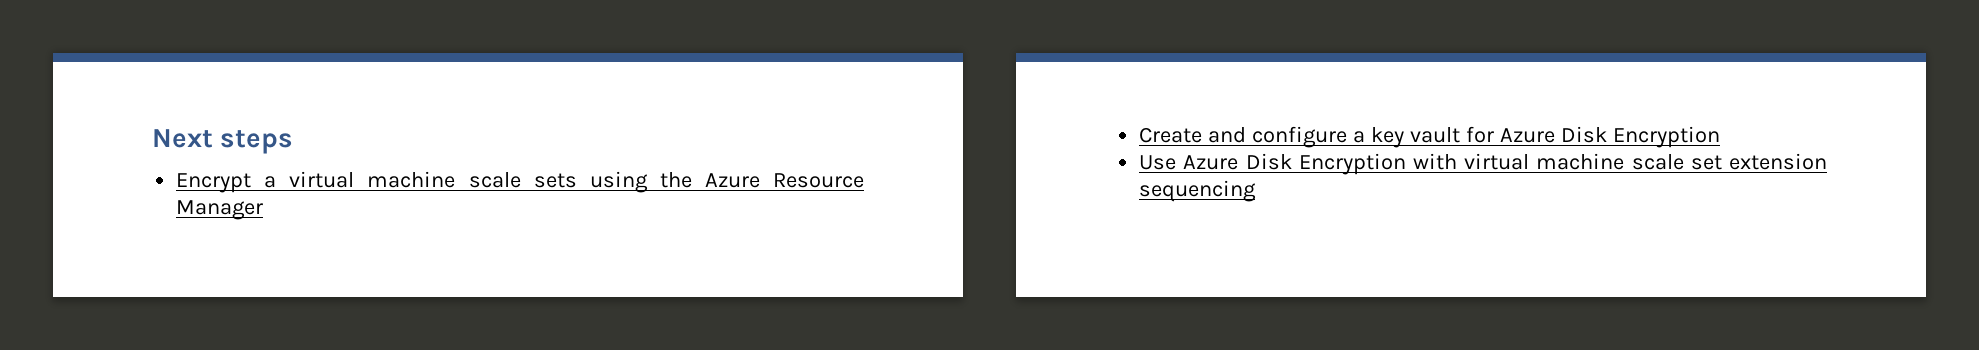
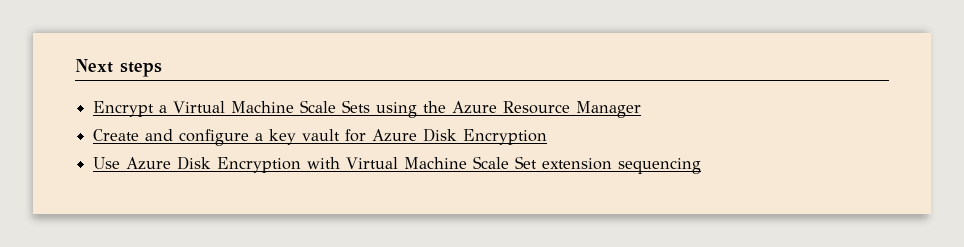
[289,171,577,188] virtual machine scale sets -> [173,100,371,113] Virtual Machine Scale Sets
[1464,153,1722,170] virtual machine scale set -> [346,156,538,169] Virtual Machine Scale Set

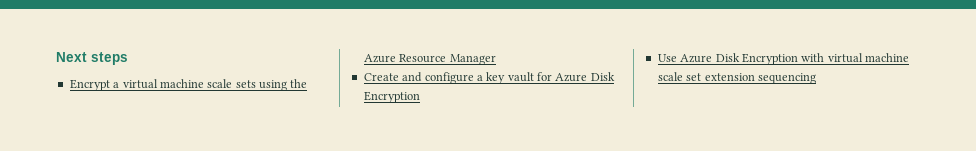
[173,100,371,113] Virtual Machine Scale Sets -> [122,79,256,89] virtual machine scale sets
[346,156,538,169] Virtual Machine Scale Set -> [827,53,909,63] [657,72,702,81] virtual machine scale set

